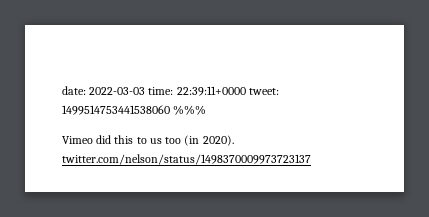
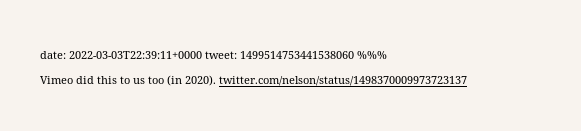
[89,86,246,96] 2022-03-03 time: 22:39:11+0000 -> [69,51,202,59] 2022-03-03T22:39:11+0000

